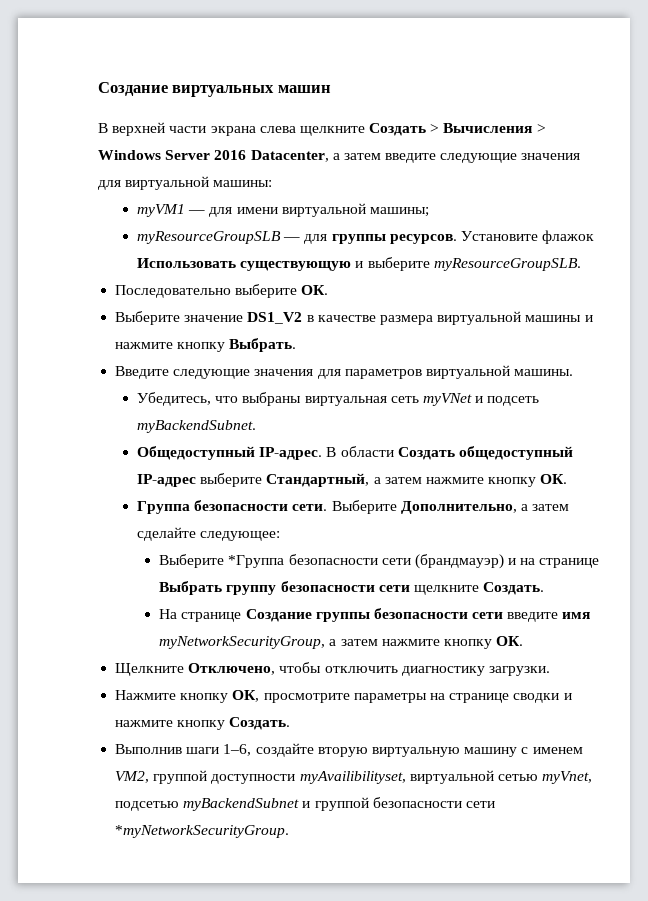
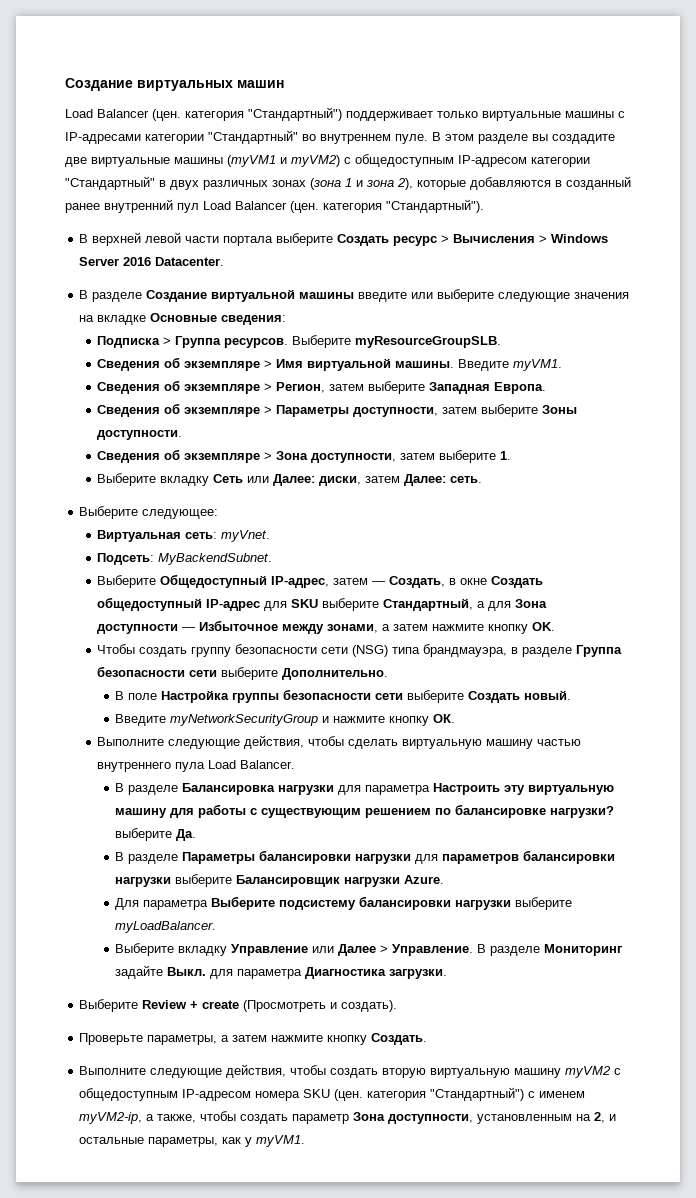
[98,122,427,136] В верхней части экрана слева щелкните Создать -> [65,107,625,121] [65,130,615,144] [65,154,590,167] [65,176,631,190] [65,199,484,213] [79,232,438,246] Load Balancer (цен. категория "Стандартный") поддерживает только виртуальные машины с IP-адресами категории "Стандартный" во внутреннем пуле. В этом разделе вы создадите две виртуальные машины (myVM1 и myVM2) с общедоступным IP-адресом категории "Стандартный" в двух различных зонах (зона 1 и зона 2), которые добавляются в созданный ранее внутренний пул Load Balancer (цен. категория "Стандартный"). // В верхней левой части портала выберите Создать ресурс
[250,150,581,163] [98,176,273,190] [137,203,430,217] [137,230,595,244] [137,257,581,271] [115,284,329,298] [115,311,593,325] [115,338,297,352] [115,365,574,379] [137,392,540,406] [137,420,257,433] [137,446,394,460] Datacenter, а затем введите следующие значения для виртуальной машины: // myVM1 — для имени виртуальной машины; // myResourceGroupSLB — для группы ресурсов. Установите флажок Использовать существующую и выберите myResourceGroupSLB. // Последовательно выберите ОК. // Выберите значение DS1_V2 в качестве размера виртуальной машины и нажмите кнопку Выбрать. // Введите следующие значения для параметров виртуальной машины. // Убедитесь, что выбраны виртуальная сеть myVNet и подсеть myBackendSubnet. // Общедоступный IP-адрес. В области -> [155,257,225,266] [79,289,630,302] [79,313,287,325] [97,335,502,348] [97,357,563,371] [97,380,547,394] [97,403,578,417] [97,430,183,440] [97,449,512,463] [97,473,483,486] [79,506,219,519] [97,530,271,542] [97,553,273,565] [97,574,488,588] Datacenter. // В разделе Создание виртуальной машины введите или выберите следующие значения на вкладке Основные сведения: // Подписка > Группа ресурсов. Выберите myResourceGroupSLB. // Сведения об экземпляре > Имя виртуальной машины. Введите myVM1. // Сведения об экземпляре > Регион, затем выберите Западная Европа. // Сведения об экземпляре > Параметры доступности, затем выберите Зоны доступности. // Сведения об экземпляре > Зона доступности, затем выберите 1. // Выберите вкладку Сеть или Далее: диски, затем Далее: сеть. // Выберите следующее: // Виртуальная сеть: myVnet. // Подсеть: MyBackendSubnet. // Выберите Общедоступный IP-адрес, затем — Создать, в окне
(197, 480) none -> [264,599,319,611] для SKU
[384,474,568,487] [137,500,570,514] [137,527,281,541] [159,554,600,569] [159,581,545,595] [159,608,591,622] [159,636,524,649] [115,662,550,676] [115,690,572,703] [115,717,291,730] [115,743,583,757] [115,770,593,784] [115,797,495,811] [115,825,290,838] затем нажмите кнопку ОК. // Группа безопасности сети. Выберите Дополнительно, а затем сделайте следующее: // Выберите *Группа безопасности сети (брандмауэр) и на странице Выбрать группу безопасности сети щелкните Создать. // На странице Создание группы безопасности сети введите имя myNetworkSecurityGroup, а затем нажмите кнопку ОК. // Щелкните Отключено, чтобы отключить диагностику загрузки. // Нажмите кнопку ОК, просмотрите параметры на странице сводки и нажмите кнопку Создать. // Выполнив шаги 1–6, создайте вторую виртуальную машину с именем VM2, группой доступности myAvailibilityset, виртуальной сетью myVnet, подсетью myBackendSubnet и группой безопасности сети *myNetworkSecurityGroup. -> [488,599,548,611] [97,620,556,634] [97,644,623,657] [97,666,389,680] [115,689,572,703] [115,714,456,726] [97,735,582,749] [97,760,296,772] [115,783,615,795] [115,804,615,818] [115,828,197,841] [115,850,616,864] [115,874,445,887] [115,896,573,910] [115,921,217,933] [115,943,624,956] [115,965,448,979] [79,999,398,1012] [79,1033,428,1045] [79,1064,622,1078] [79,1087,586,1101] [79,1111,617,1124] [79,1135,306,1147] для Зона доступности — Избыточное между зонами, а затем нажмите кнопку OK. // Чтобы создать группу безопасности сети (NSG) типа брандмауэра, в разделе Группа безопасности сети выберите Дополнительно. // В поле Настройка группы безопасности сети выберите Создать новый. // Введите myNetworkSecurityGroup и нажмите кнопку ОК. // Выполните следующие действия, чтобы сделать виртуальную машину частью внутреннего пула Load Balancer. // В разделе Балансировка нагрузки для параметра Настроить эту виртуальную машину для работы с существующим решением по балансировке нагрузки? выберите Да. // В разделе Параметры балансировки нагрузки для параметров балансировки нагрузки выберите Балансировщик нагрузки Azure. // Для параметра Выберите подсистему балансировки нагрузки выберите myLoadBalancer. // Выберите вкладку Управление или Далее > Управление. В разделе Мониторинг задайте Выкл. для параметра Диагностика загрузки. // Выберите Review + create (Просмотреть и создать). // Проверьте параметры, а затем нажмите кнопку Создать. // Выполните следующие действия, чтобы создать вторую виртуальную машину myVM2 с общедоступным IP-адресом номера SKU (цен. категория "Стандартный") с именем myVM2-ip, а также, чтобы создать параметр Зона доступности, установленным на 2, и остальные параметры, как у myVM1.

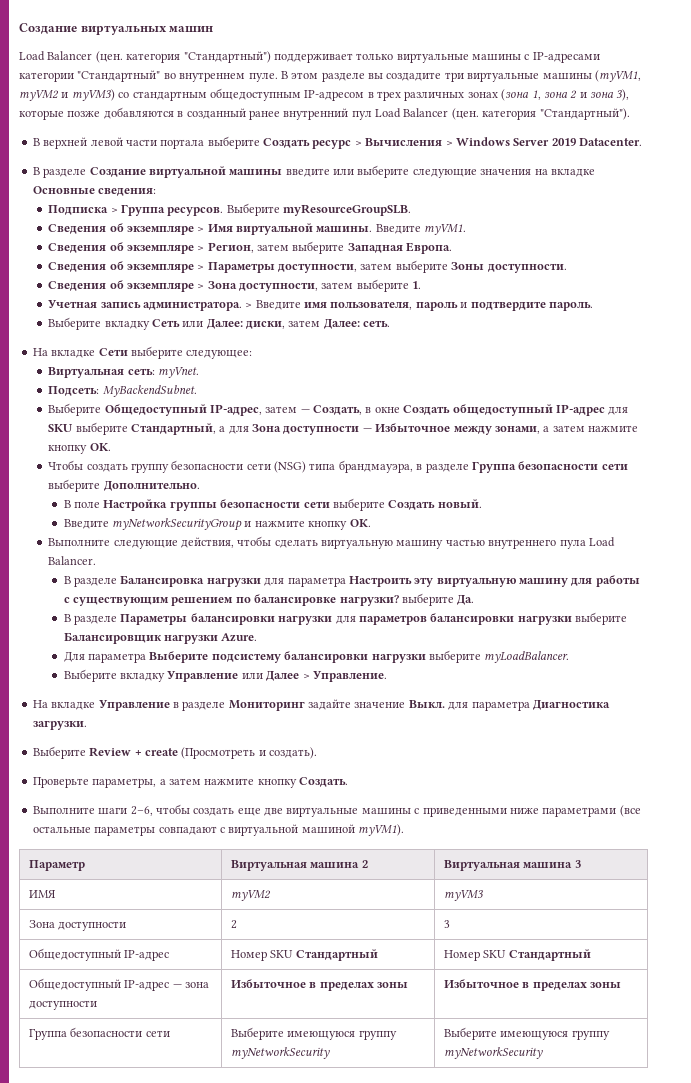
[65,154,590,167] [65,176,466,190] две виртуальные машины (myVM1 и myVM2) с общедоступным IP-адресом категории "Стандартный" в двух различных зонах (зона 1 и зона 2), которые -> [444,70,641,82] [19,88,630,101] [19,110,101,120] три виртуальные машины (myVM1, myVM2 и myVM3) со стандартным общедоступным IP-адресом в трех различных зонах (зона 1, зона 2 и зона 3), которые позже
[123,257,152,266] 2016 -> [551,138,576,146] 2019
(512, 455) none -> [48,300,593,311] // Учетная запись администратора. > Введите имя пользователя, пароль и подтвердите пароль.
[79,506,139,519] Выберите -> [32,346,183,359] На вкладке Сети выберите
[477,944,487,953] В -> [32,700,179,711] // На вкладке Управление в
(164, 972) none -> [354,702,406,708] значение
[150,1064,622,1078] [79,1087,586,1101] [79,1111,617,1124] [79,1135,306,1147] следующие действия, чтобы создать вторую виртуальную машину myVM2 с общедоступным IP-адресом номера SKU (цен. категория "Стандартный") с именем myVM2-ip, а также, чтобы создать параметр Зона доступности, установленным на 2, и остальные параметры, как у myVM1. -> [98,804,641,817] [32,824,404,836] [28,860,85,871] [230,860,368,871] [443,860,581,871] [28,890,56,898] [230,890,271,901] [443,890,483,901] [28,920,127,931] [230,920,237,929] [443,920,450,928] [28,948,170,961] [230,949,378,961] [443,949,591,961] [28,978,210,991] [28,1000,97,1010] [230,979,409,991] [443,979,622,991] [28,1027,170,1040] [230,1027,397,1040] [230,1047,330,1059] [443,1027,610,1040] [443,1047,543,1059] шаги 2–6, чтобы создать еще две виртуальные машины с приведенными ниже параметрами (все остальные параметры совпадают с виртуальной машиной myVM1). // Параметр | Виртуальная машина 2 | Виртуальная машина 3 // ИМЯ | myVM2 | myVM3 // Зона доступности | 2 | 3 // Общедоступный IP-адрес | Номер SKU Стандартный | Номер SKU Стандартный // Общедоступный IP-адрес — зона доступности | Избыточное в пределах зоны | Избыточное в пределах зоны // Группа безопасности сети | Выберите имеющуюся группу myNetworkSecurity | Выберите имеющуюся группу myNetworkSecurity

